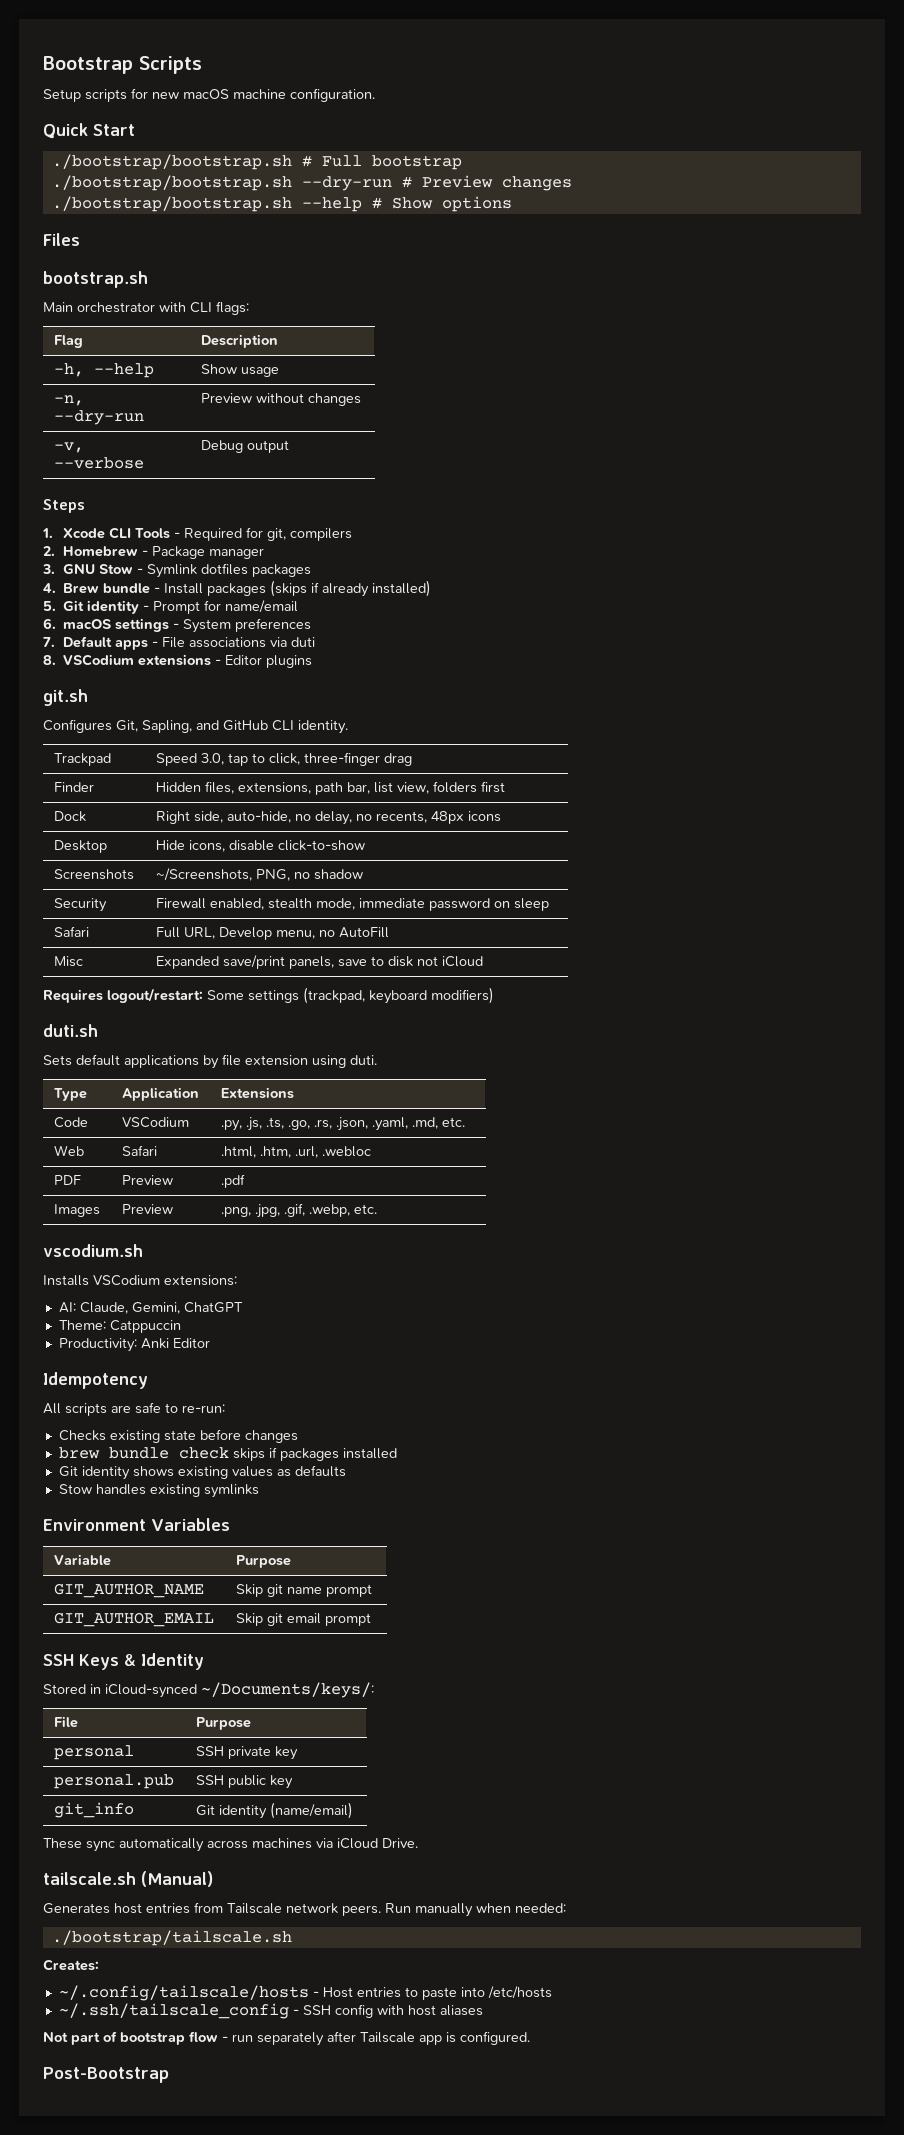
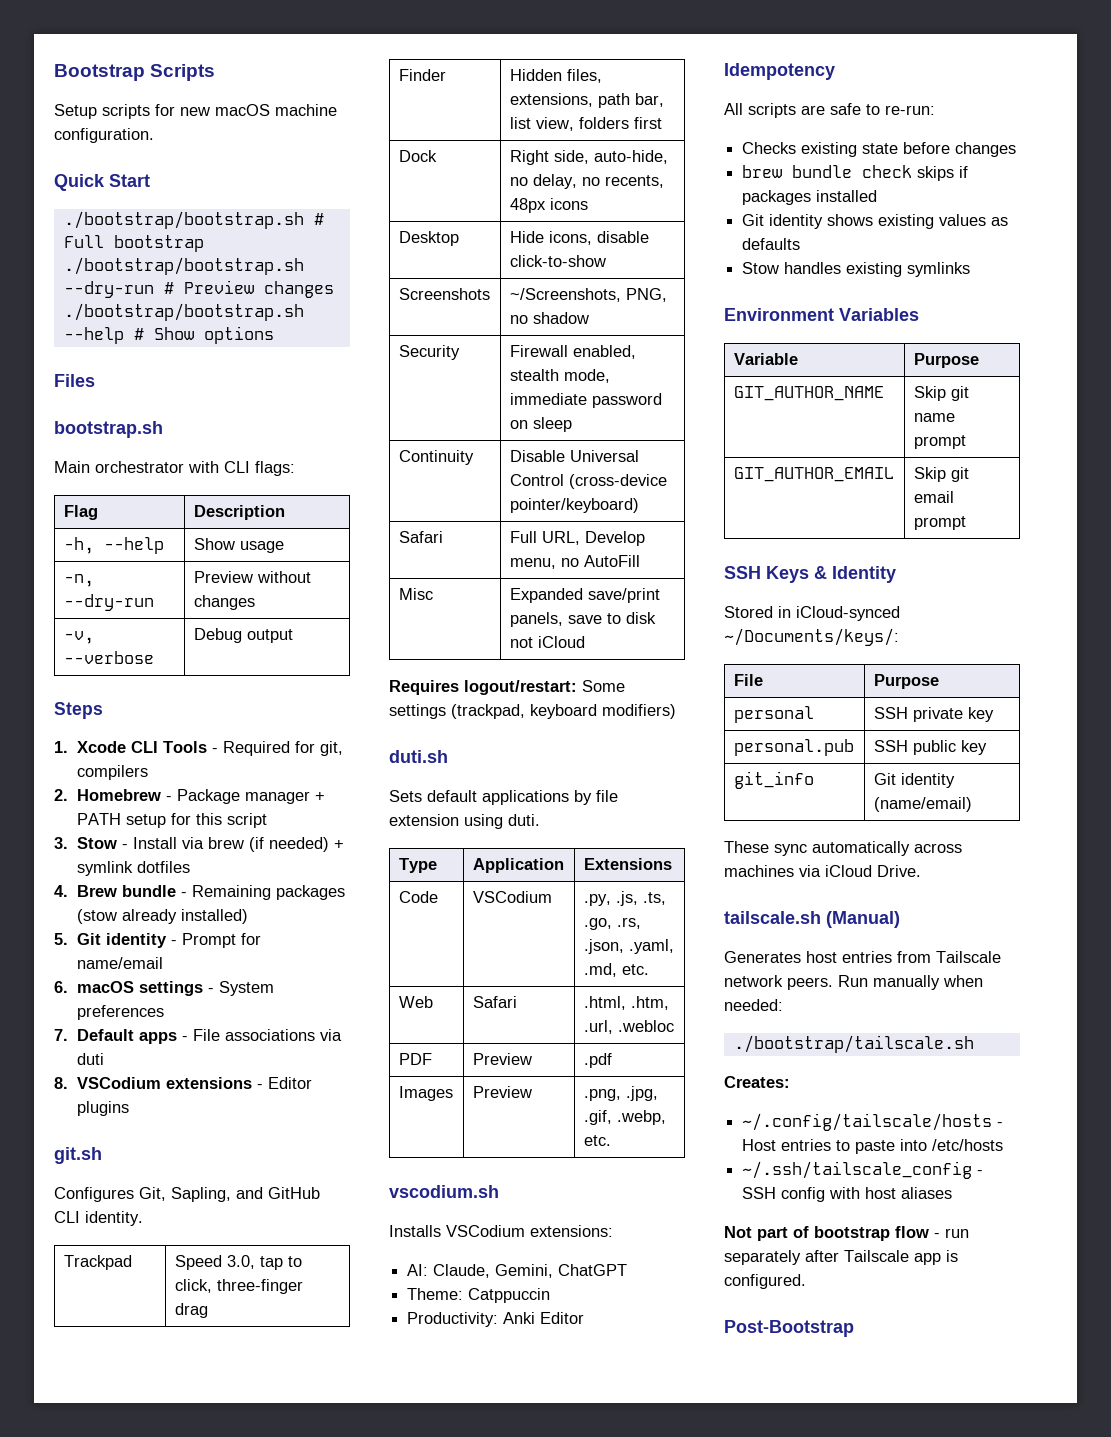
(264, 553) none -> [315,792,326,801] [77,813,268,828] + PATH setup for this script
[62,564,95,574] GNU -> (68, 843) none
[146,564,197,578] Symlink -> [133,837,345,852] [77,861,134,876] Install via brew (if needed) + symlink
[251,564,311,577] packages -> (191, 867) none
[164,580,320,597] Install packages (skips if -> [192,885,346,900] [77,909,118,924] Remaining packages (stow
(549, 904) none -> [398,450,474,465] [509,450,639,462] [509,474,667,489] [509,498,639,513] // Continuity | Disable Universal Control (cross-device pointer/keyboard)

